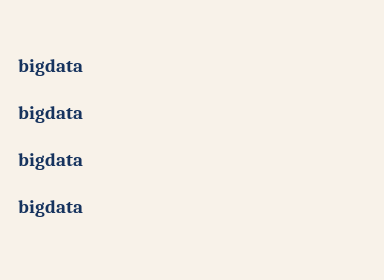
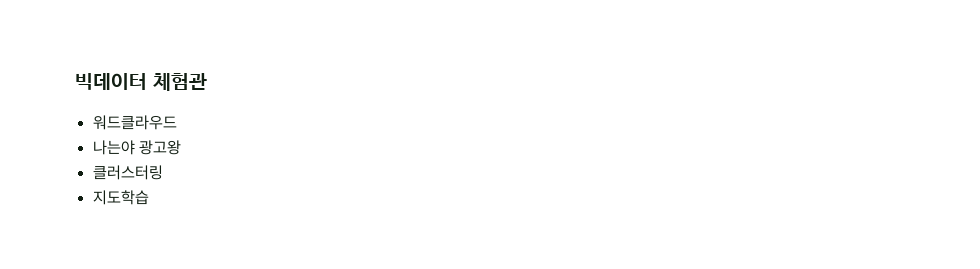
[18,59,83,76] [18,106,83,123] [18,153,83,170] [18,200,83,217] bigdata // bigdata // bigdata // bigdata -> [75,73,207,91] [92,115,177,130] [92,140,181,155] [92,165,163,180] [92,190,149,205] 빅데이터 체험관 // 워드클라우드 // 나는야 광고왕 // 클러스터링 // 지도학습

